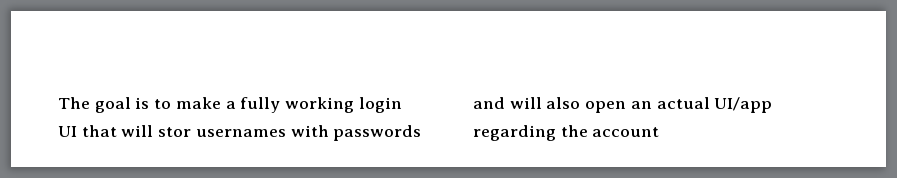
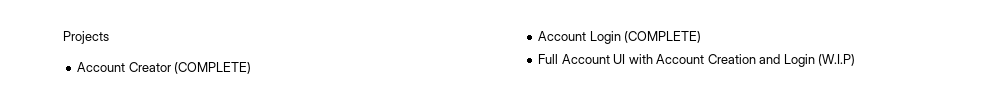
[58,97,402,113] [58,125,422,141] [473,97,773,113] [473,125,660,141] The goal is to make a fully working login UI that will stor usernames with passwords and will also open an actual UI/app regarding the account -> [63,31,109,44] [77,62,252,74] [538,31,702,44] [538,54,856,67] Projects // Account Creator (COMPLETE) // Account Login (COMPLETE) // Full Account UI with Account Creation and Login (W.I.P)

